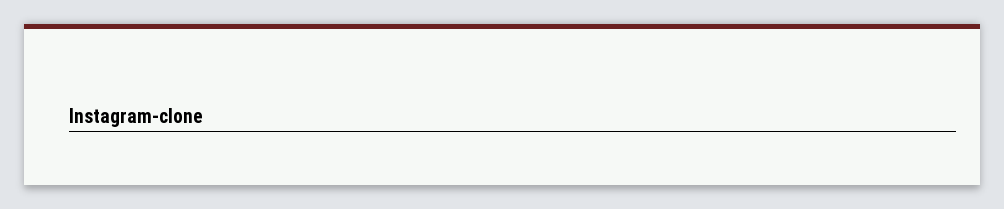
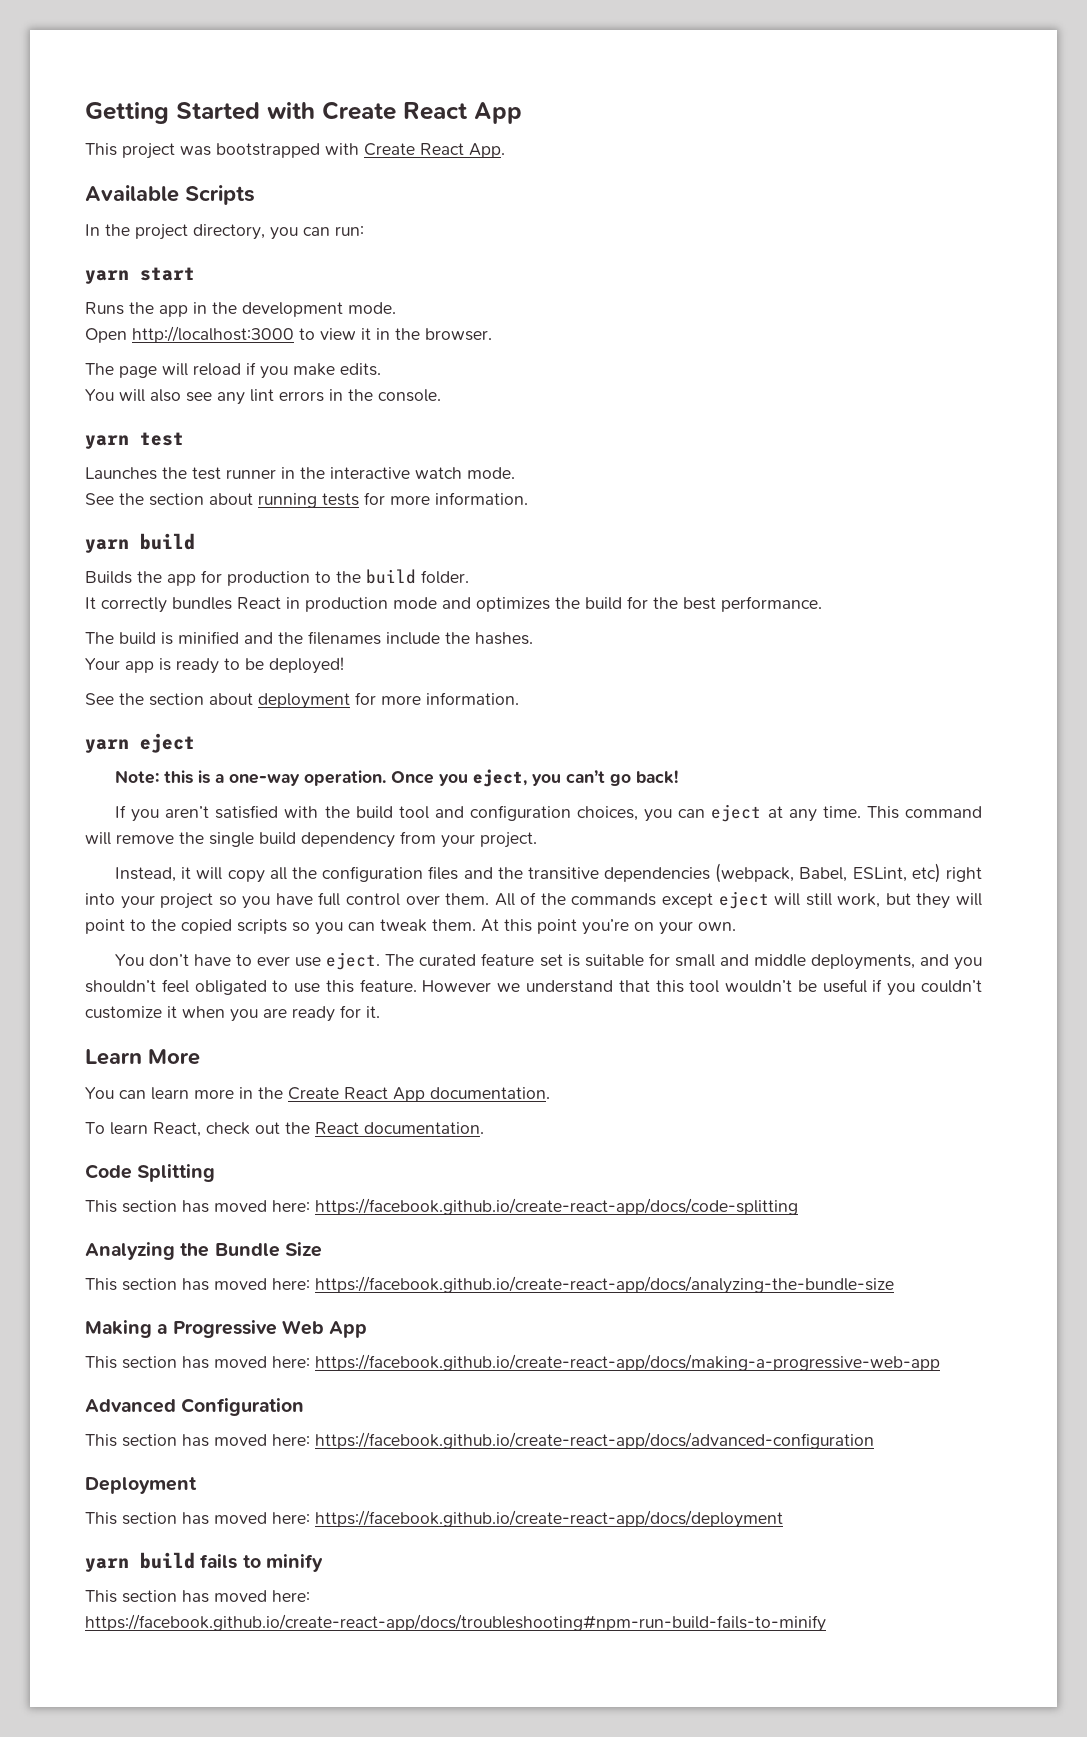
[69,108,203,127] Instagram-clone -> [85,101,522,124] [85,143,505,159] [85,185,255,205] [85,224,364,240] [85,267,195,284] [85,302,396,317] [85,326,492,343] [85,362,381,379] [85,389,441,405] [85,432,184,449] [85,467,515,480] [85,492,528,508] [85,533,195,553] [85,569,469,586] [85,596,822,613] [85,631,533,645] [85,657,344,674] [85,692,519,709] [85,733,195,753] [114,769,678,787] [114,804,983,822] [85,831,537,848] [114,863,982,883] [85,891,982,909] [85,919,736,935] [114,952,982,970] [85,979,983,996] [85,1005,380,1022] [85,1049,200,1065] [85,1087,550,1102] [85,1122,484,1137] [85,1164,216,1182] [85,1198,798,1215] [85,1242,322,1260] [85,1276,894,1294] [85,1320,368,1338] [85,1354,940,1371] [85,1398,305,1416] [85,1432,874,1449] [85,1477,197,1494] [85,1510,783,1528] [85,1552,323,1572] [85,1590,310,1603] [85,1614,826,1632] Getting Started with Create React App // This project was bootstrapped with Create React App. // Available Scripts // In the project directory, you can run: // yarn start // Runs the app in the development mode. // Open http://localhost:3000 to view it in the browser. // The page will reload if you make edits. // You will also see any lint errors in the console. // yarn test // Launches the test runner in the interactive watch mode. // See the section about running tests for more information. // yarn build // Builds the app for production to the build folder. // It correctly bundles React in production mode and optimizes the build for the best performance. // The build is minified and the filenames include the hashes. // Your app is ready to be deployed! // See the section about deployment for more information. // yarn eject // Note: this is a one-way operation. Once you eject, you can’t go back! // If you aren’t satisfied with the build tool and configuration choices, you can eject at any time. This command will remove the single build dependency from your project. // Instead, it will copy all the configuration files and the transitive dependencies (webpack, Babel, ESLint, etc) right into your project so you have full control over them. All of the commands except eject will still work, but they will point to the copied scripts so you can tweak them. At this point you’re on your own. // You don’t have to ever use eject. The curated feature set is suitable for small and middle deployments, and you shouldn’t feel obligated to use this feature. However we understand that this tool wouldn’t be useful if you couldn’t customize it when you are ready for it. // Learn More // You can learn more in the Create React App documentation. // To learn React, check out the React documentation. // Code Splitting // This section has moved here: https://facebook.github.io/create-react-app/docs/code-splitting // Analyzing the Bundle Size // This section has moved here: https://facebook.github.io/create-react-app/docs/analyzing-the-bundle-size // Making a Progressive Web App // This section has moved here: https://facebook.github.io/create-react-app/docs/making-a-progressive-web-app // Advanced Configuration // This section has moved here: https://facebook.github.io/create-react-app/docs/advanced-configuration // Deployment // This section has moved here: https://facebook.github.io/create-react-app/docs/deployment // yarn build fails to minify // This section has moved here: https://facebook.github.io/create-react-app/docs/troubleshooting#npm-run-build-fails-to-minify

